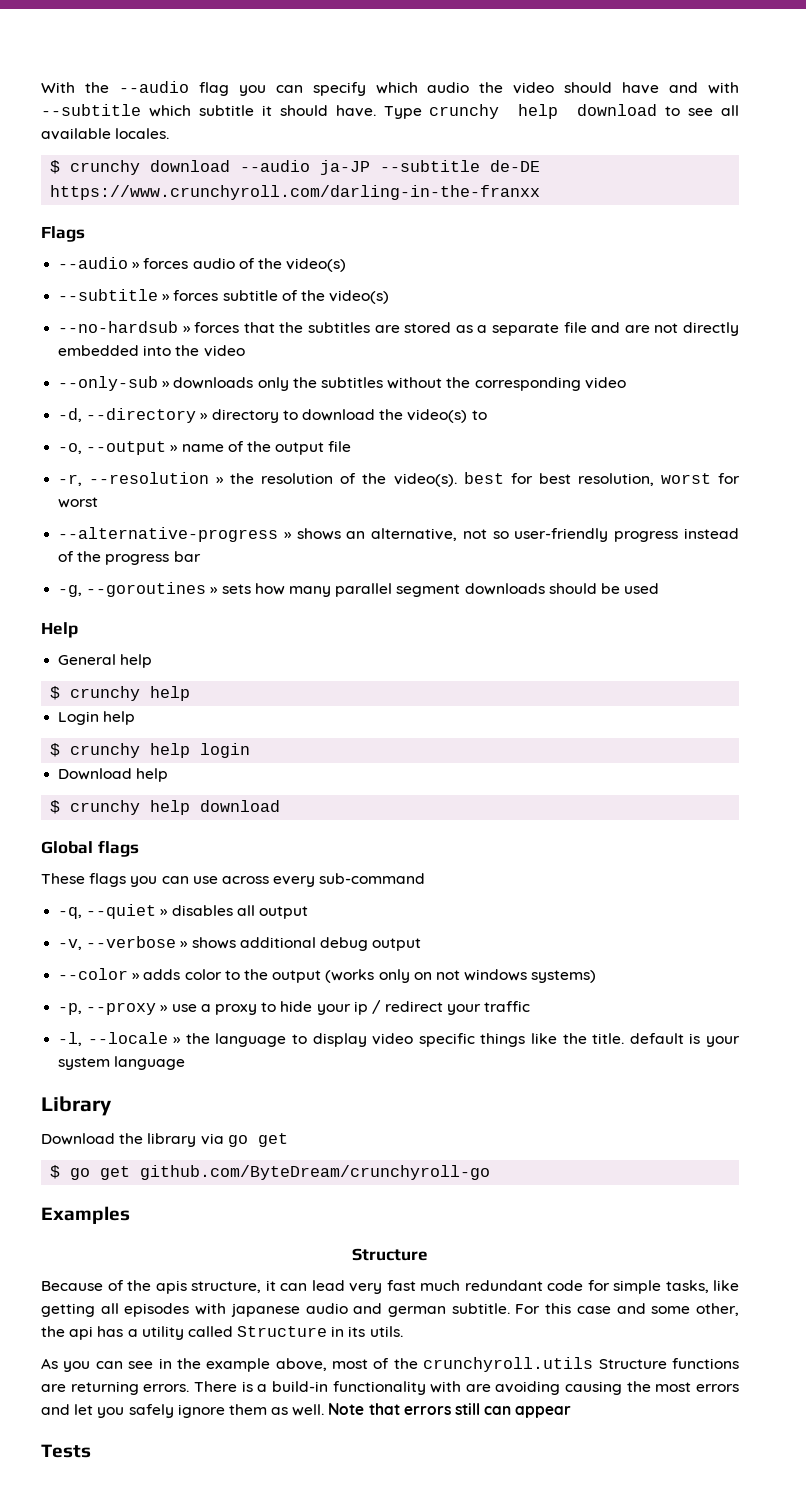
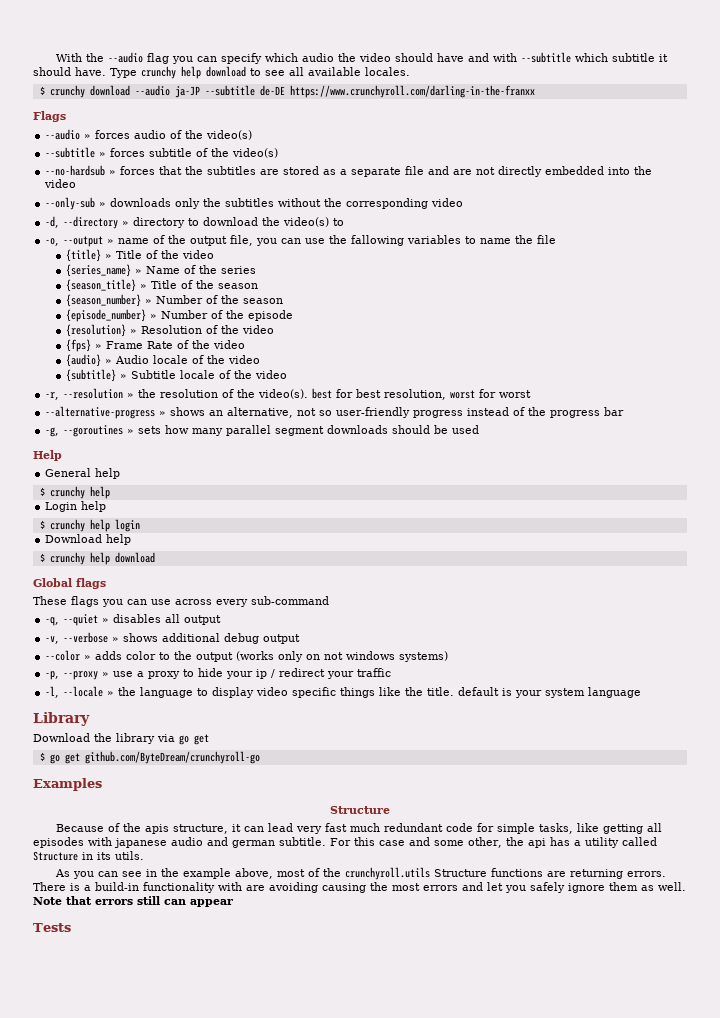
[328,441,352,452] file -> [230,235,557,246] [65,249,214,262] [65,264,256,277] [65,279,258,292] [65,294,283,307] [65,309,293,322] [65,324,274,337] [65,339,245,352] [65,354,260,367] [65,369,287,382] file, you can use the fallowing variables to name the file // {title} » Title of the video // {series_name} » Name of the series // {season_title} » Title of the season // {season_number} » Number of the season // {episode_number} » Number of the episode // {resolution} » Resolution of the video // {fps} » Frame Rate of the video // {audio} » Audio locale of the video // {subtitle} » Subtitle locale of the video

